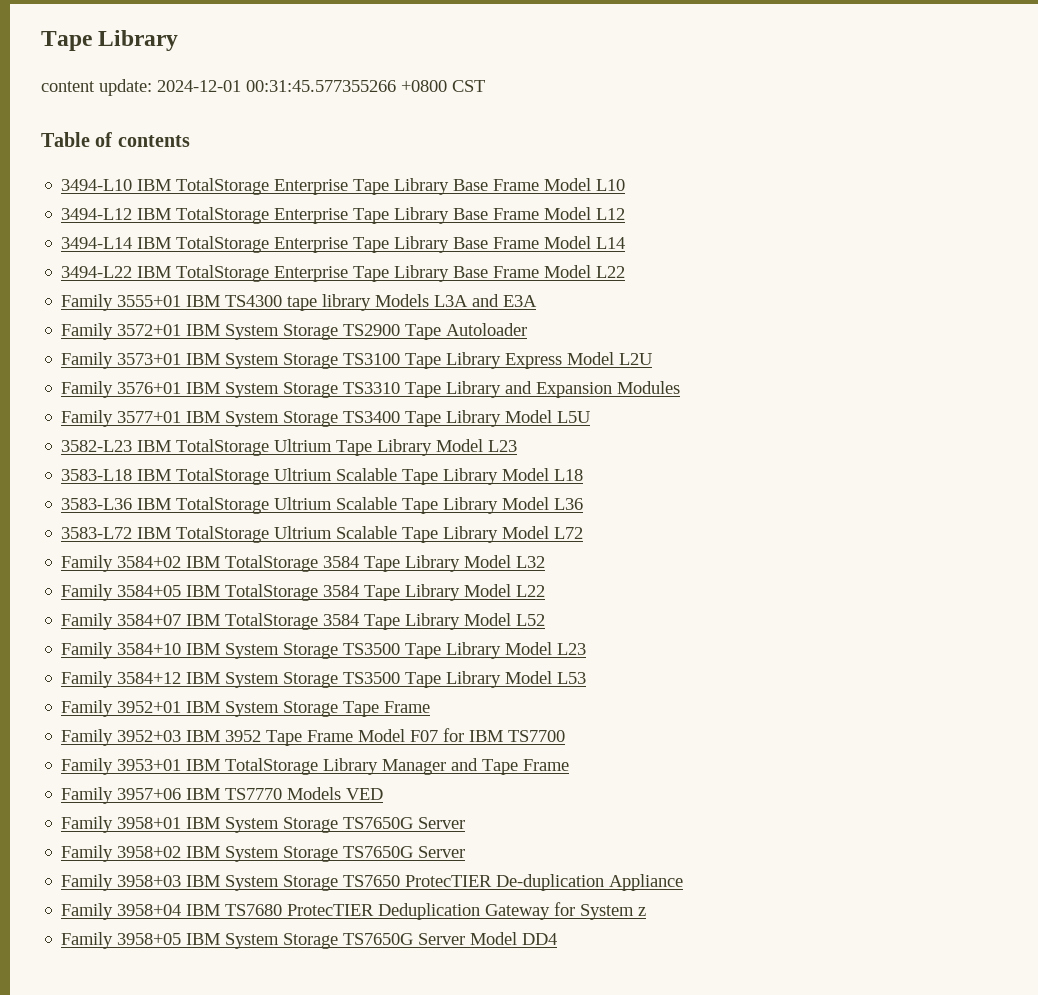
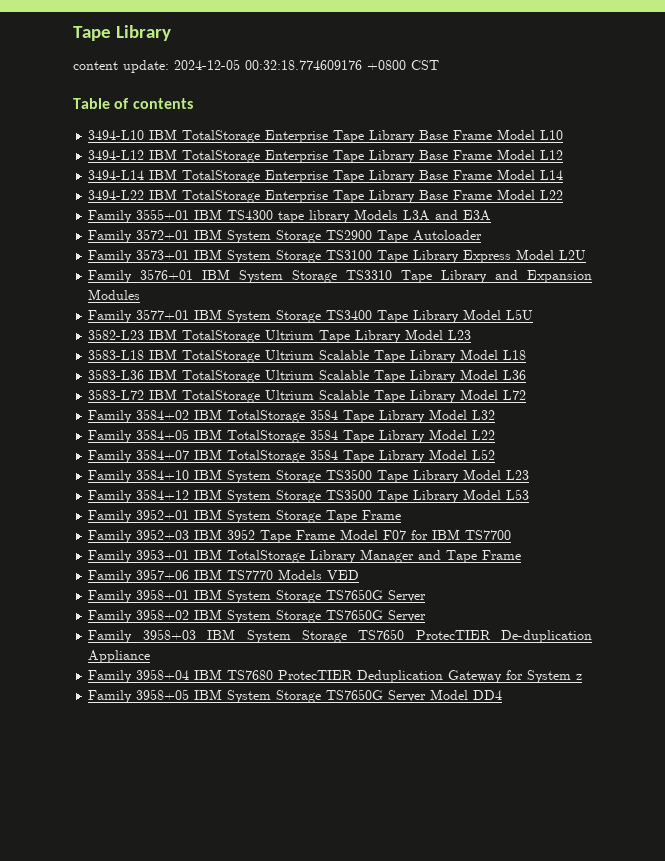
[157,80,396,92] 2024-12-01 00:31:45.577355266 -> [174,59,362,70] 2024-12-05 00:32:18.774609176

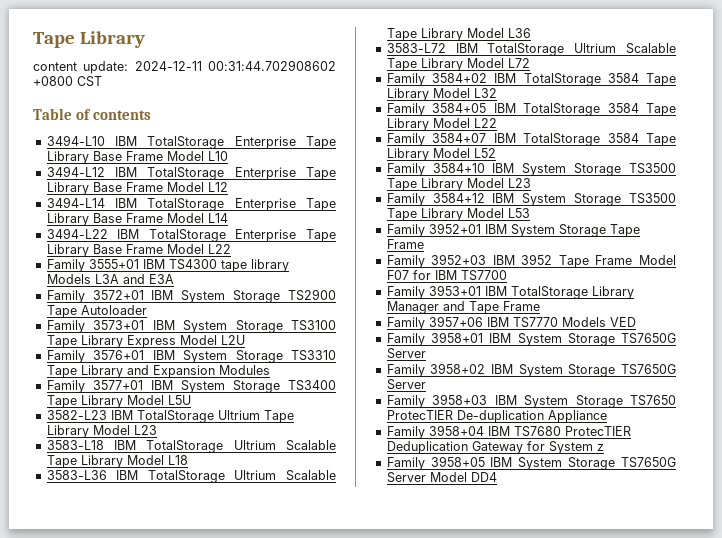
[174,59,362,70] 2024-12-05 00:32:18.774609176 -> [134,60,336,71] 2024-12-11 00:31:44.702908602

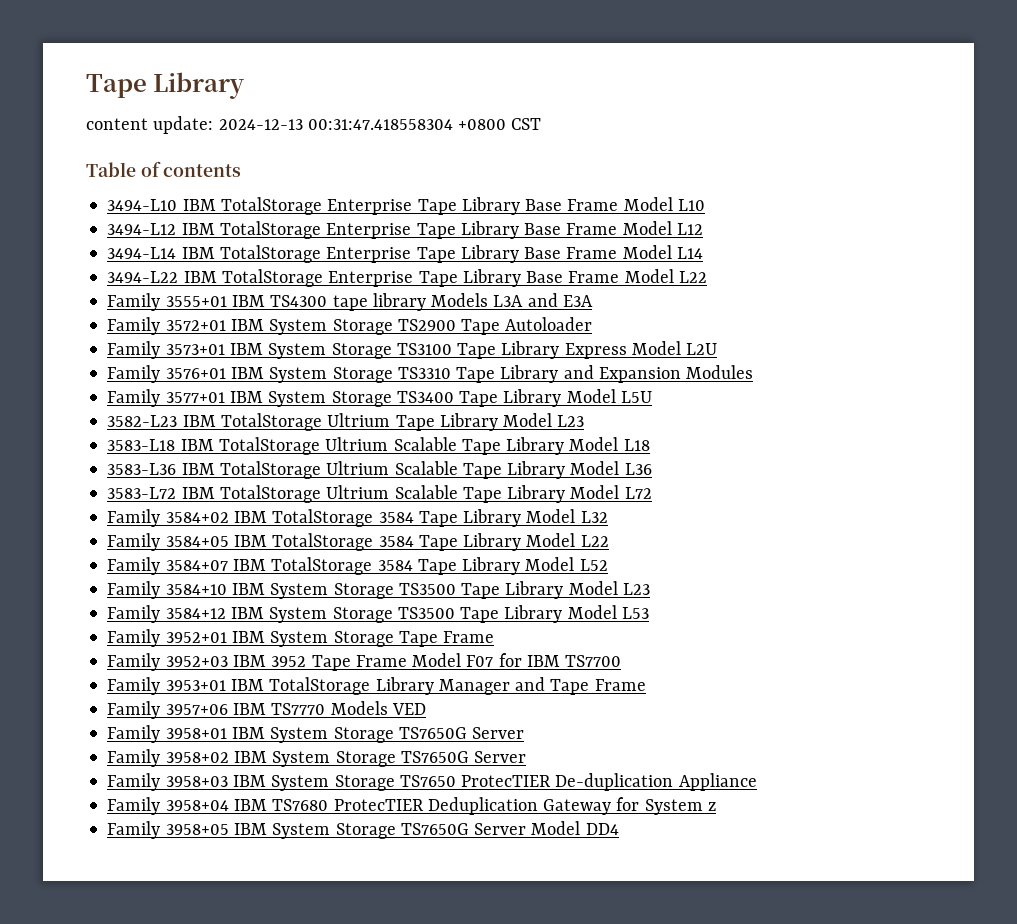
[134,60,336,71] 2024-12-11 00:31:44.702908602 -> [218,119,453,130] 2024-12-13 00:31:47.418558304

